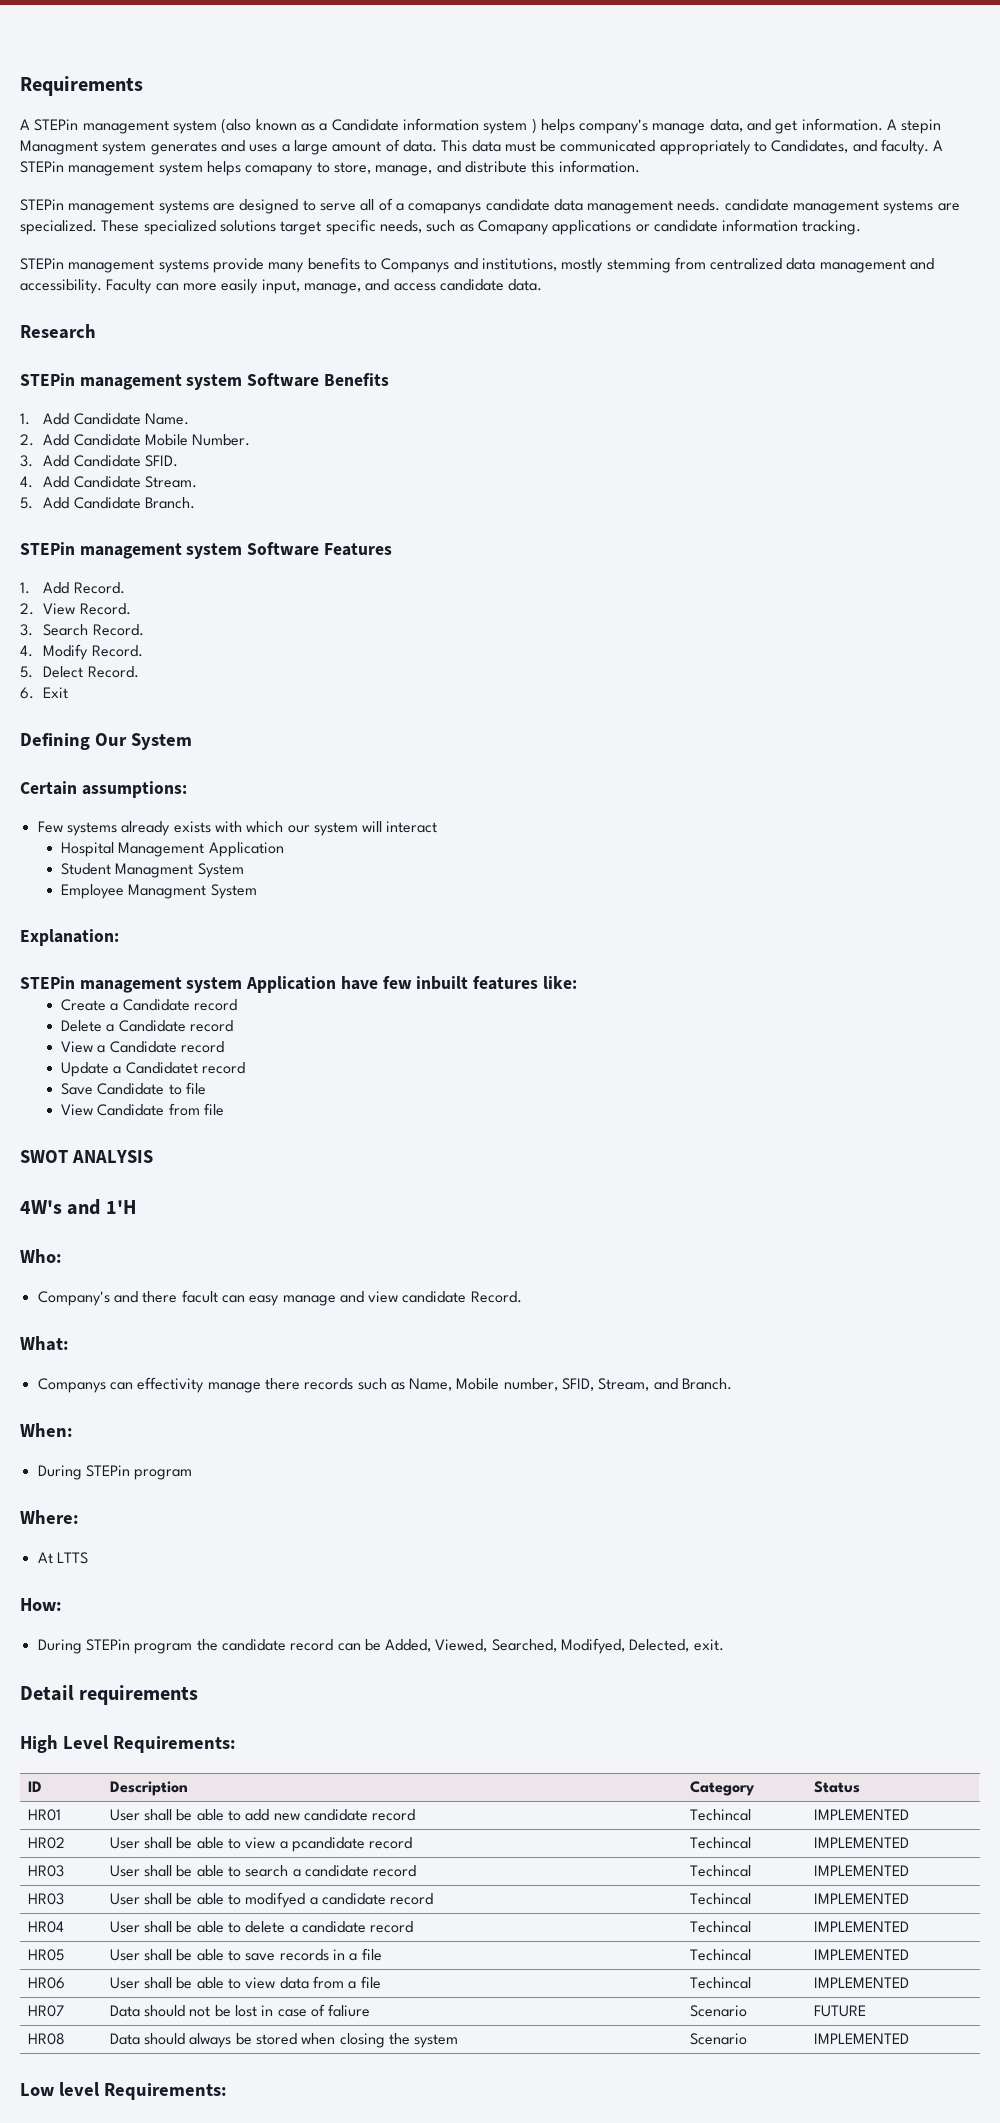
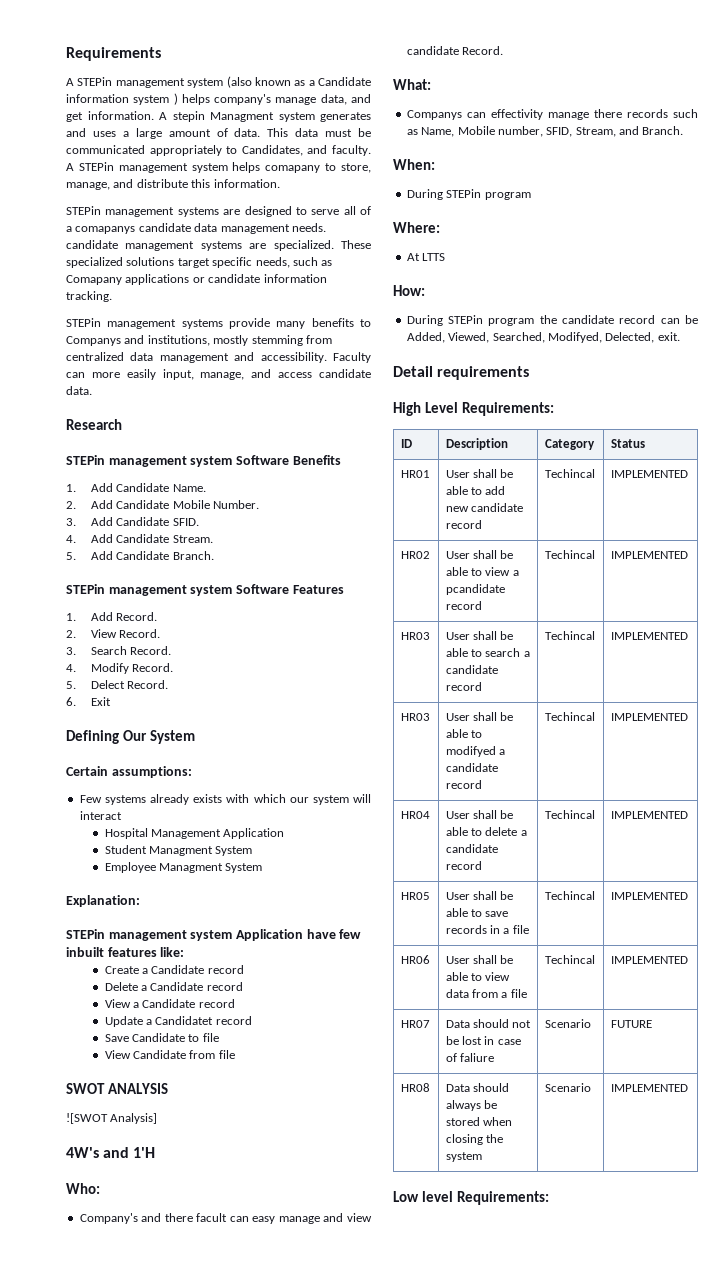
(153, 1156) none -> [66,1113,158,1124] // ![SWOT Analysis]

